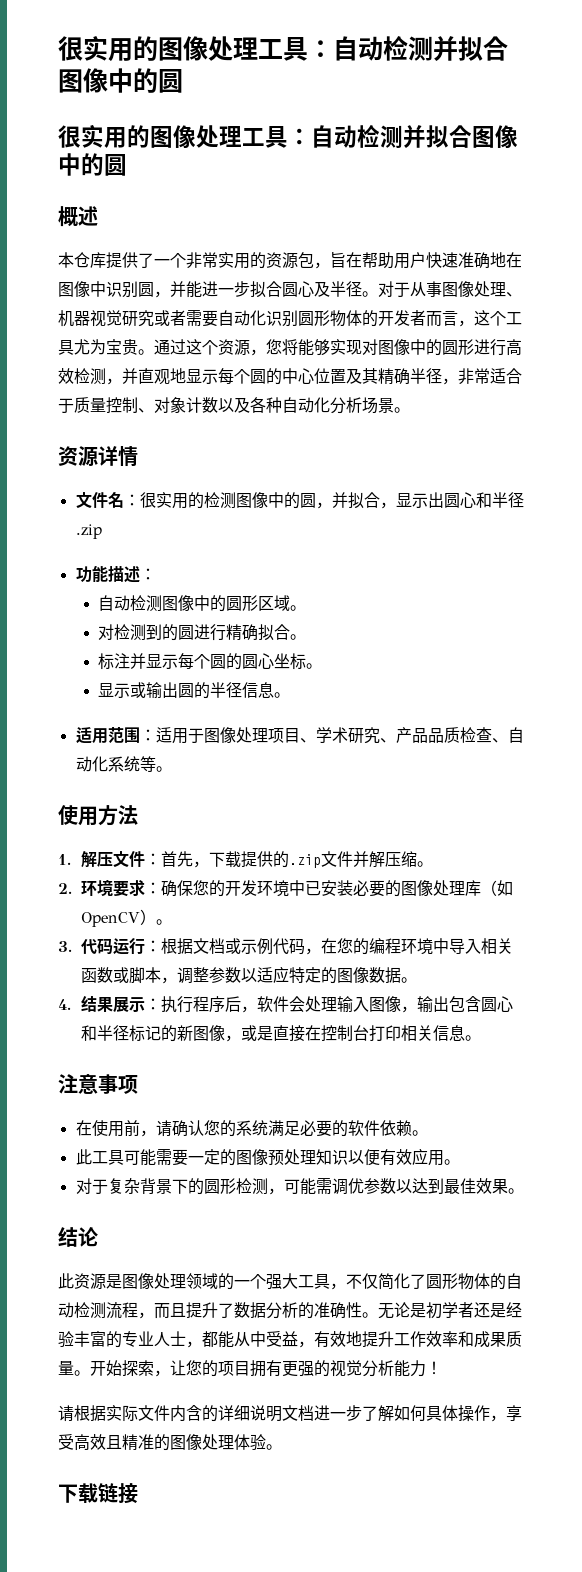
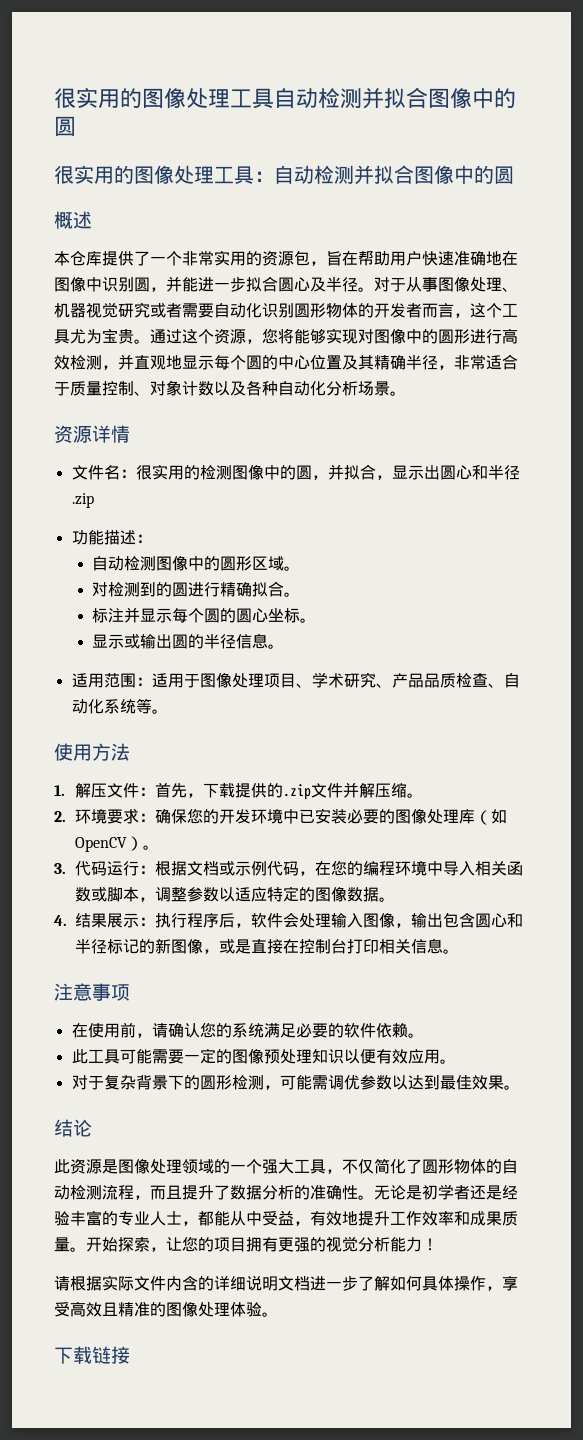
[58,36,333,62] 很实用的图像处理工具： -> [54,88,274,109] 很实用的图像处理工具

